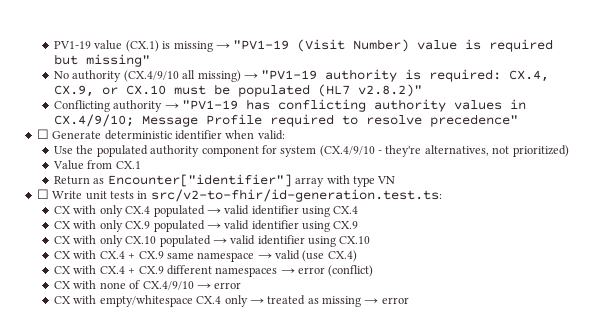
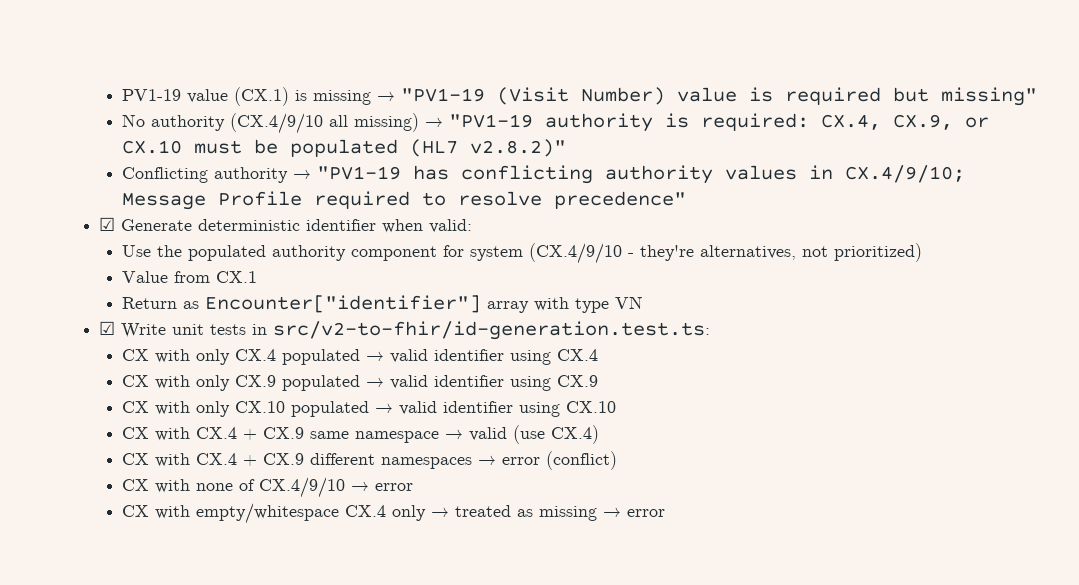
[36,129,49,139] ☐ -> [99,217,116,231] ☑
[36,189,49,199] ☐ -> [99,321,116,335] ☑

